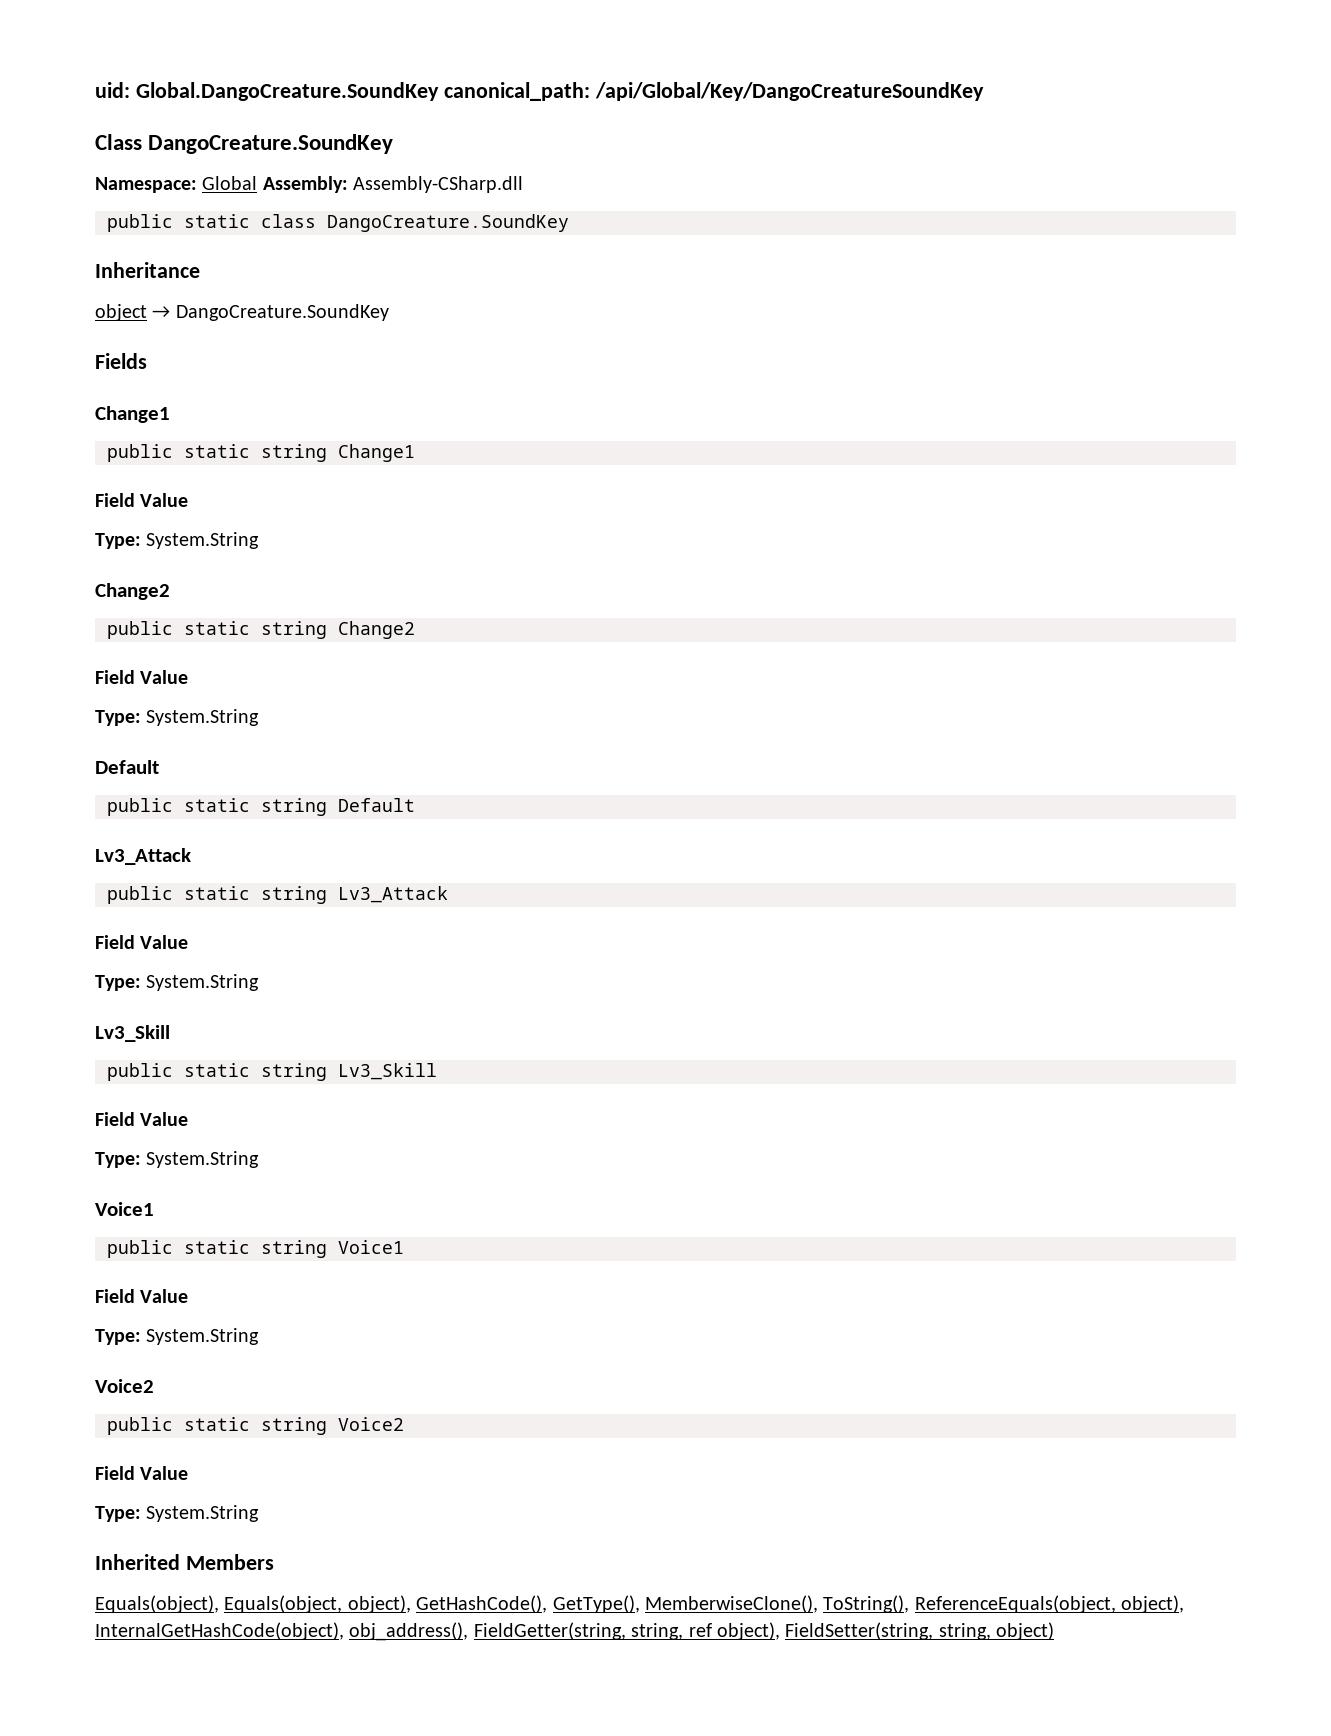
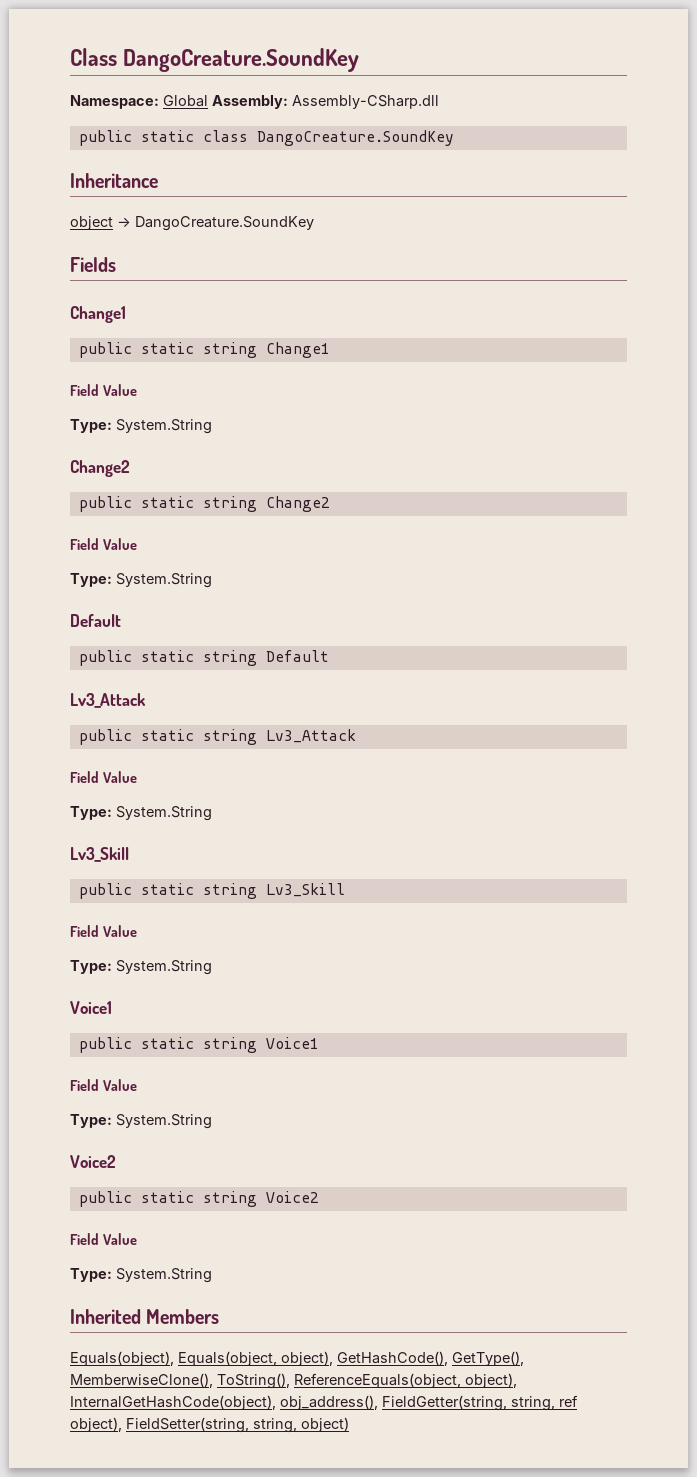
[95,82,984,101] uid: Global.DangoCreature.SoundKey canonical_path: /api/Global/Key/DangoCreatureSoundKey // -> (70, 57) none

